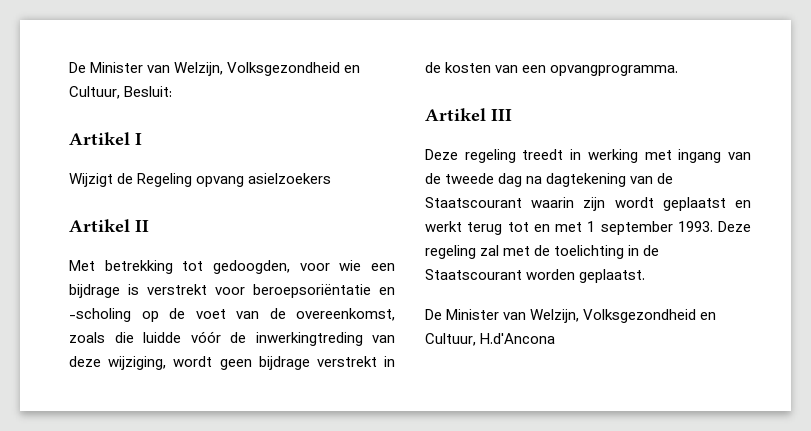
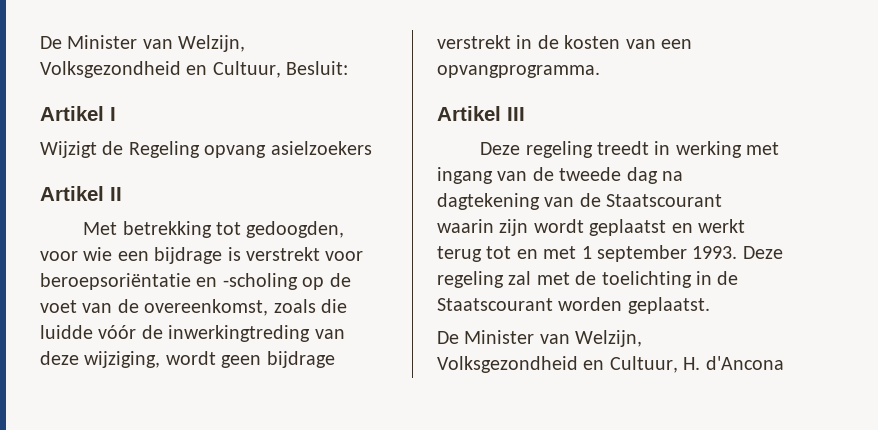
[480,333,556,344] H.d'Ancona -> [683,356,784,370] H. d'Ancona

